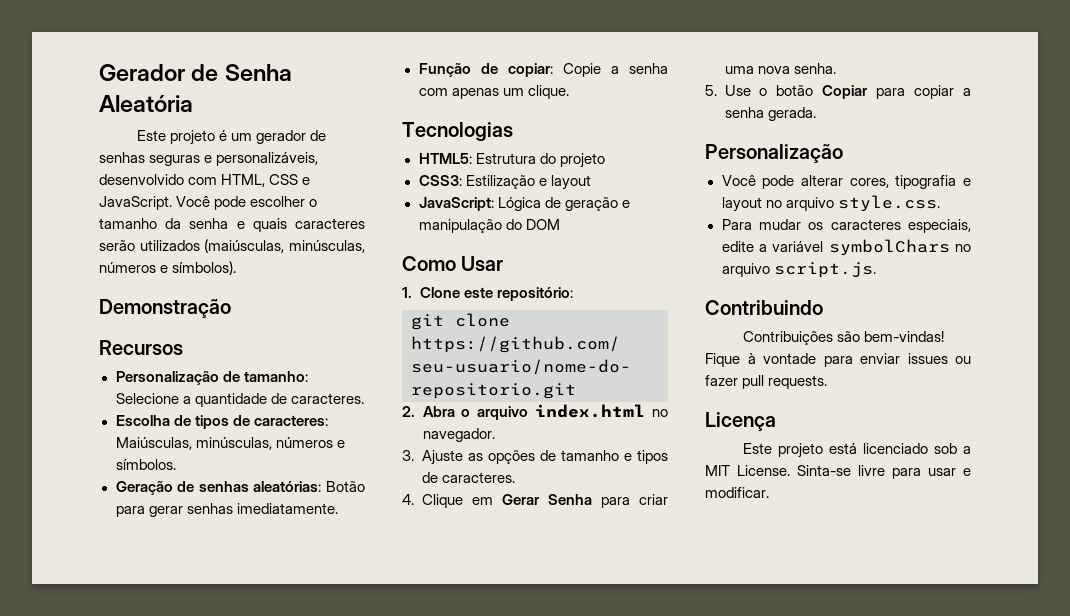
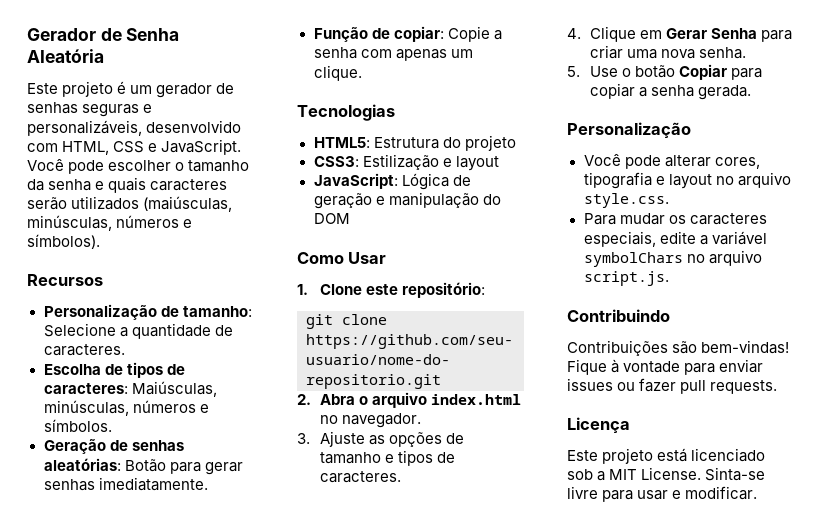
[99,299,231,318] // Demonstração -> (100, 241) none

